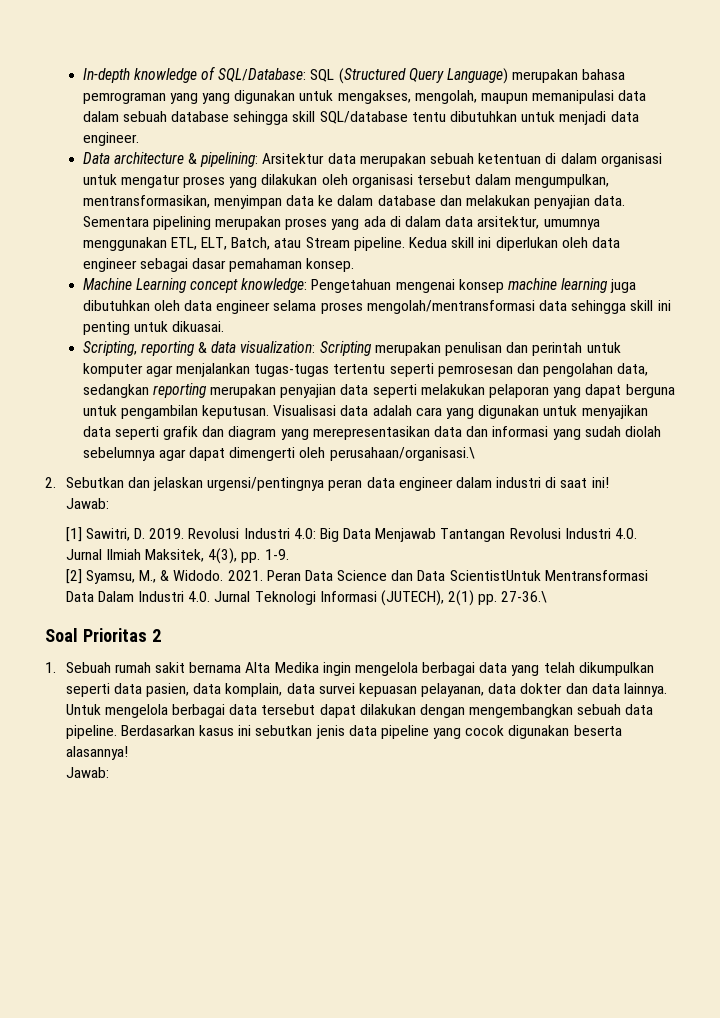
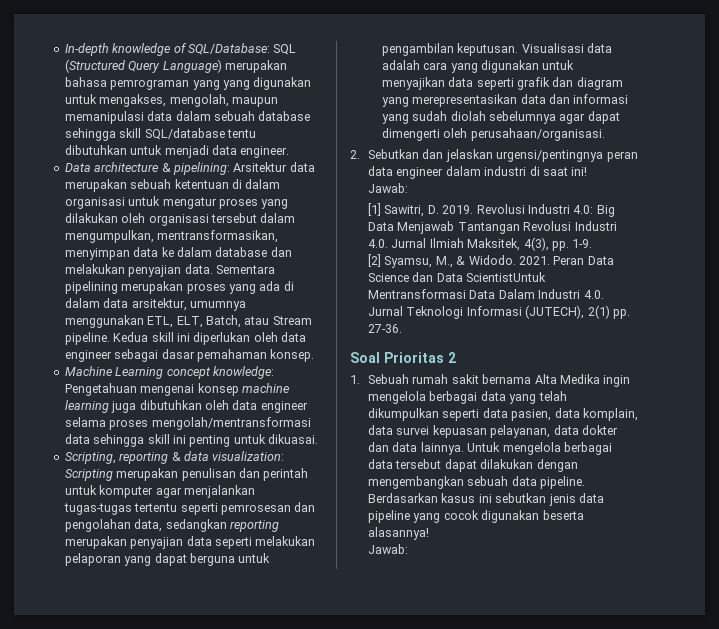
[329,447,475,461] perusahaan/organisasi.\ -> [470,128,605,141] perusahaan/organisasi.
[501,591,548,603] 27-36.\ -> [368,324,403,333] 27-36.

